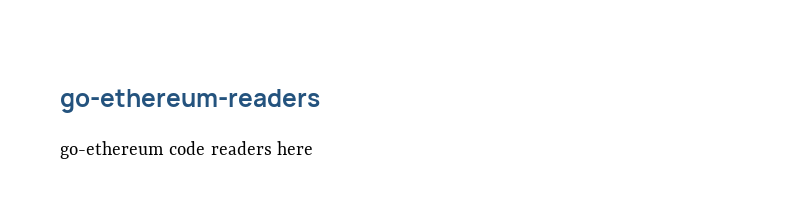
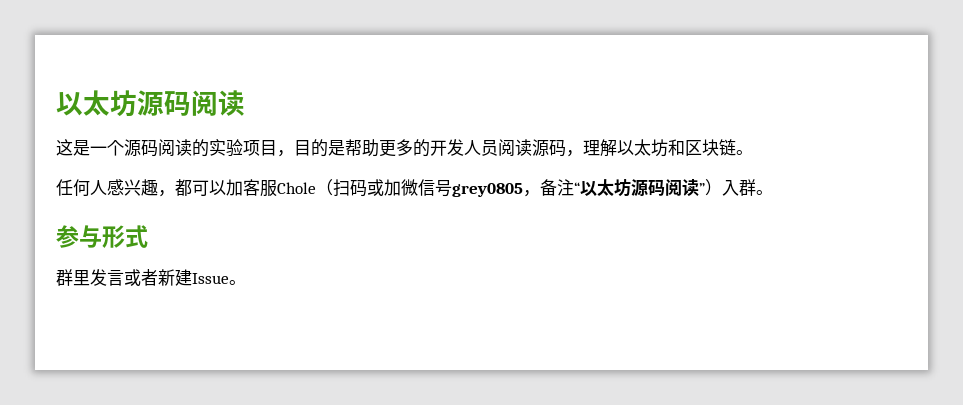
[60,89,320,113] [60,141,314,159] go-ethereum-readers // go-ethereum code readers here -> [56,90,245,117] [56,139,753,157] [56,179,773,197] [56,225,148,248] [56,269,246,286] 以太坊源码阅读 // 这是一个源码阅读的实验项目，目的是帮助更多的开发人员阅读源码，理解以太坊和区块链。 // 任何人感兴趣，都可以加客服Chole（扫码或加微信号grey0805，备注“以太坊源码阅读”）入群。 // 参与形式 // 群里发言或者新建Issue。

